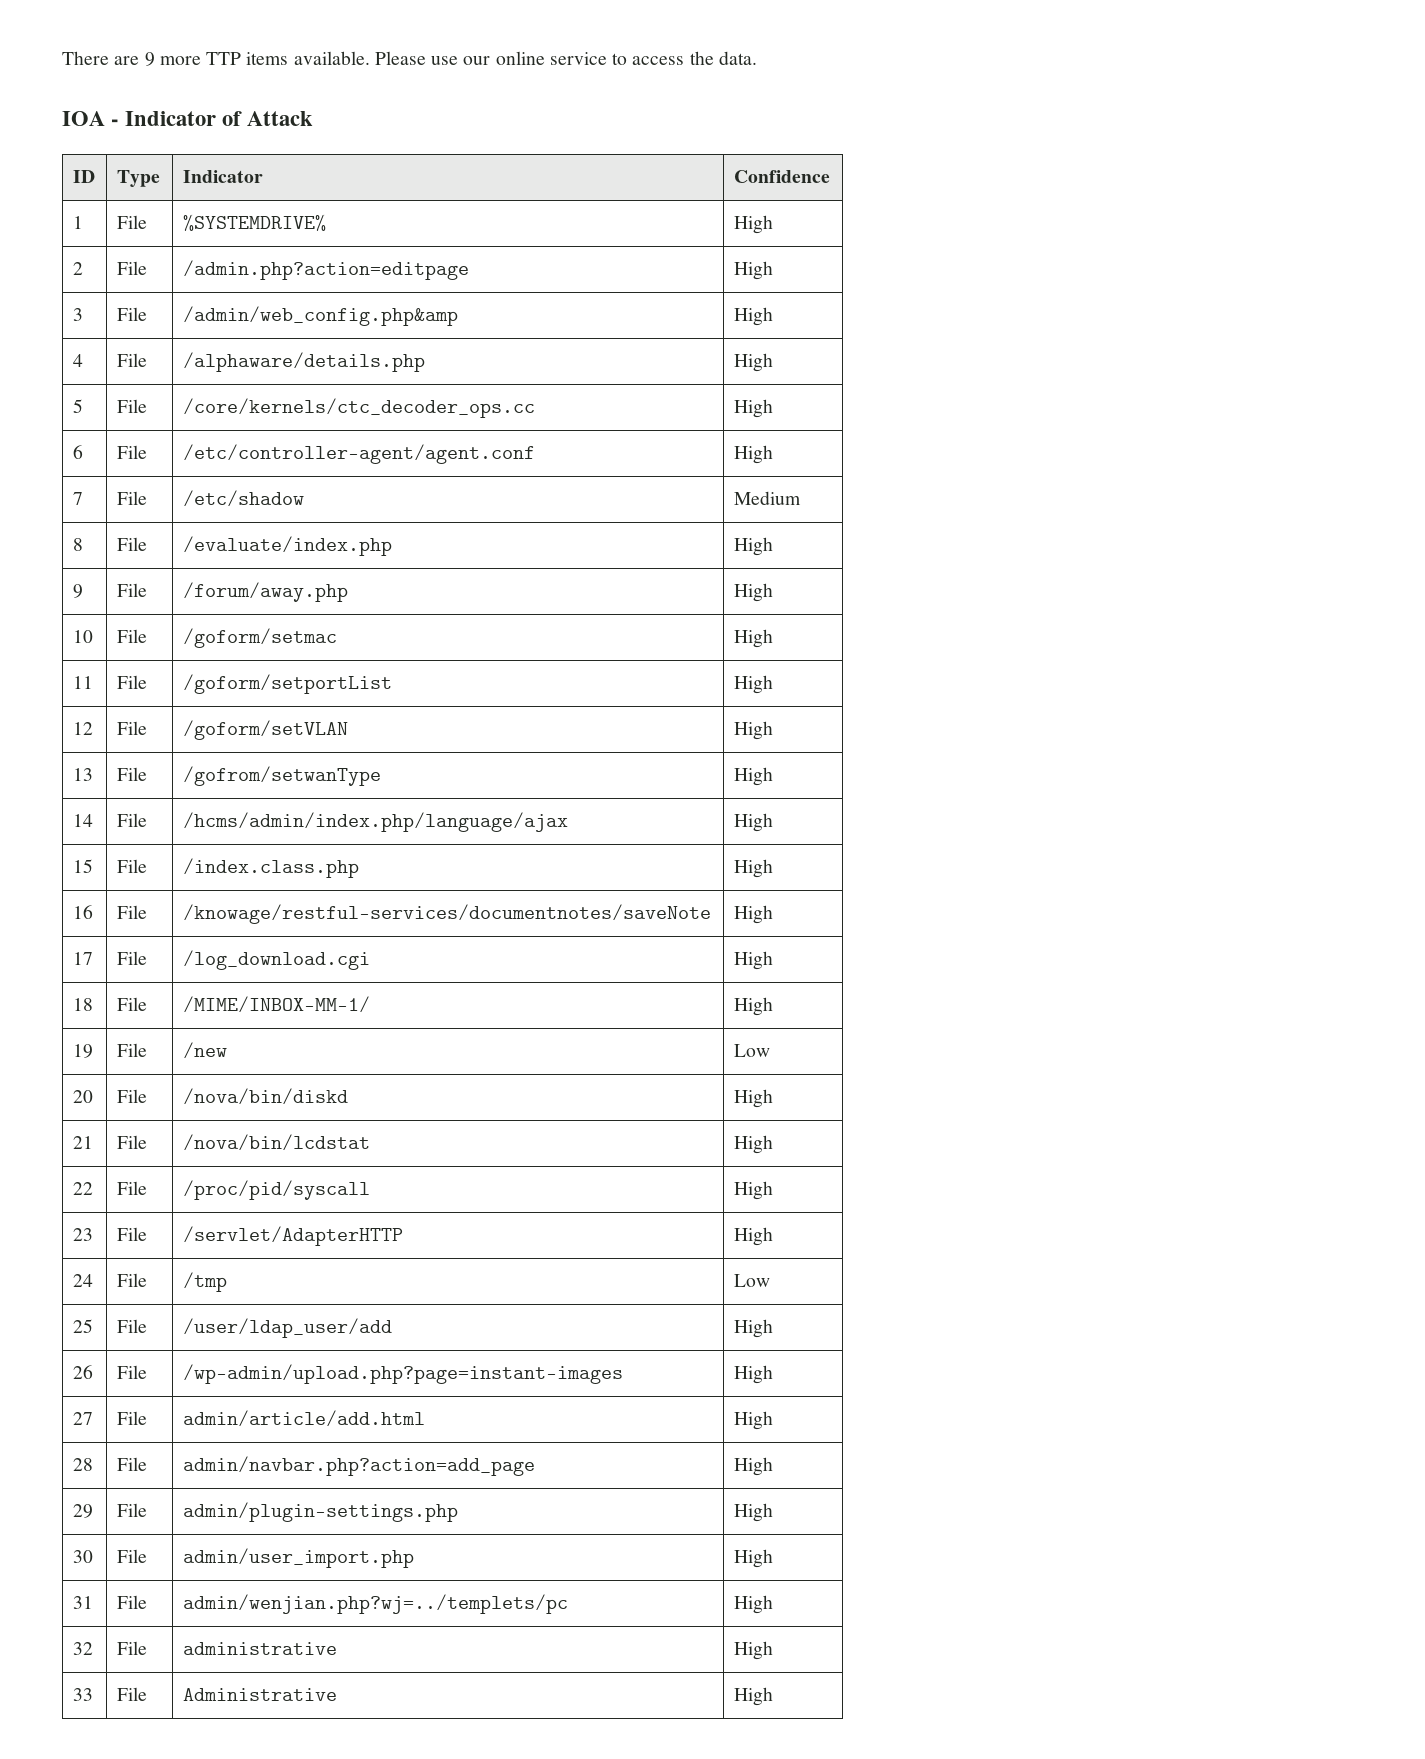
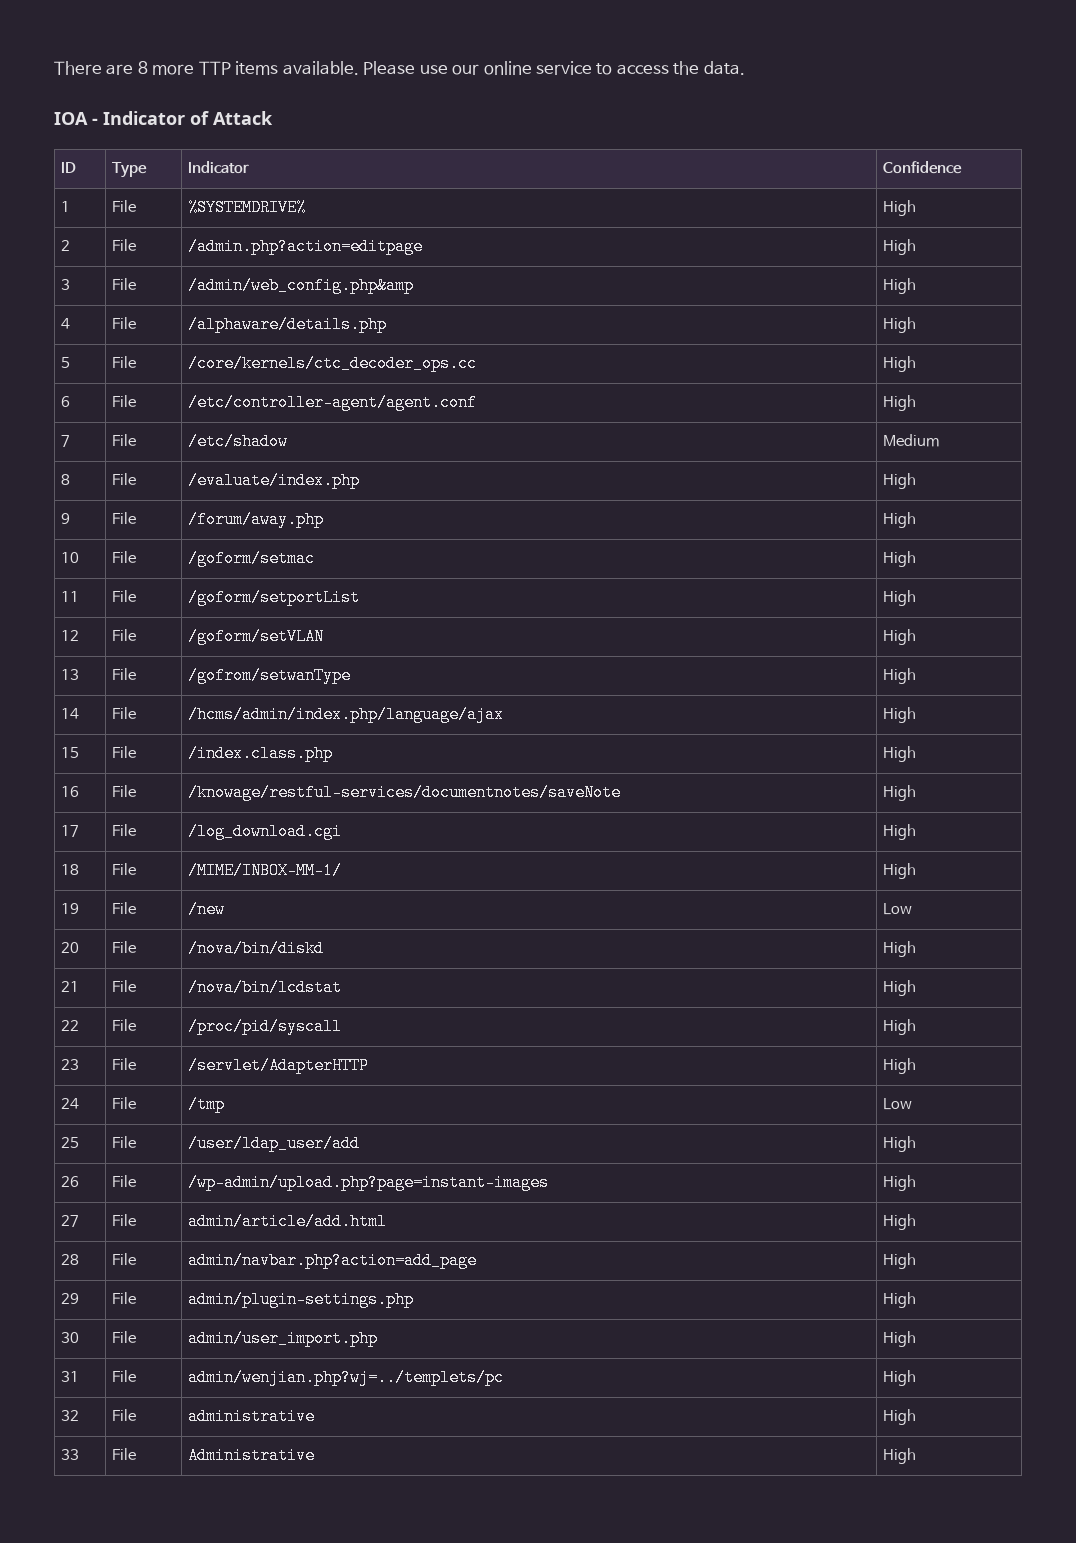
[144,52,155,66] 9 -> [137,61,148,74] 8

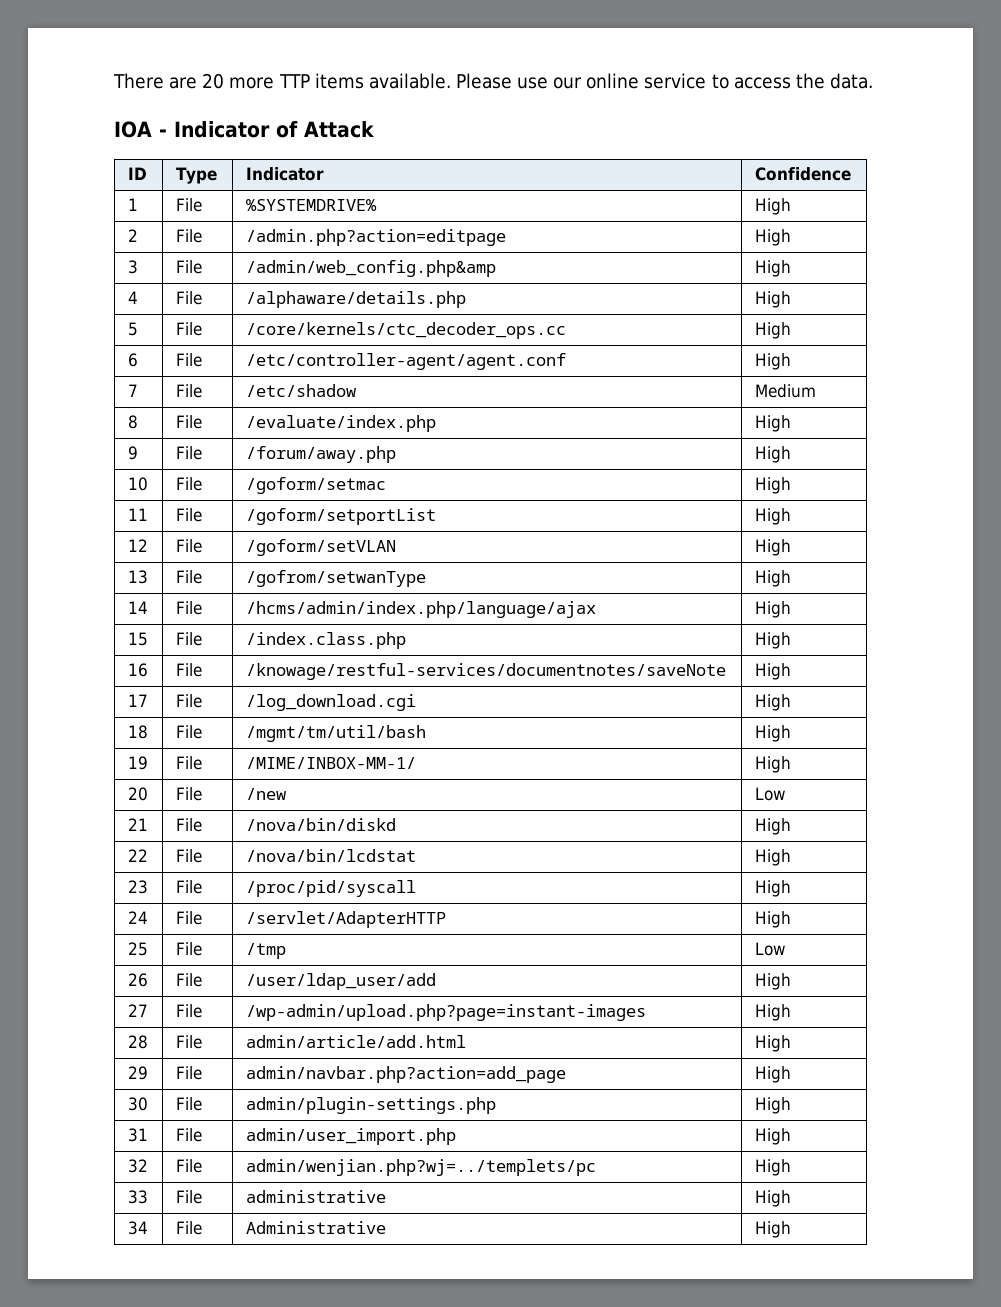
[137,61,148,74] 8 -> [202,73,225,89] 20
[187,862,342,879] /MIME/INBOX-MM-1/ -> [245,725,426,742] /mgmt/tm/util/bash
(136, 908) none -> [245,757,416,769] [754,756,791,773] [127,787,148,801] [175,787,202,801] | /MIME/INBOX-MM-1/ | High // 20 | File
[60,942,79,953] 20 -> [127,818,148,831] 21
[60,981,79,992] 21 -> [127,849,148,862] 22
[60,1020,79,1031] 22 -> [127,880,148,894] 23
[60,1059,79,1070] 23 -> [127,911,148,924] 24
[60,1098,79,1109] 24 -> [127,942,148,956] 25
[60,1137,79,1148] 25 -> [127,973,148,987] 26
[60,1176,79,1187] 26 -> [127,1004,148,1017] 27
[60,1215,79,1227] 27 -> [127,1035,148,1049] 28
[60,1254,79,1265] 28 -> [127,1066,148,1080] 29
[60,1293,79,1304] 29 -> [127,1097,148,1111] 30
[60,1332,79,1343] 30 -> [127,1128,148,1142] 31
[60,1371,79,1382] 31 -> [127,1159,148,1173] 32
[60,1410,79,1421] 32 -> [127,1190,148,1204] 33
[60,1449,79,1460] 33 -> [127,1221,148,1235] 34

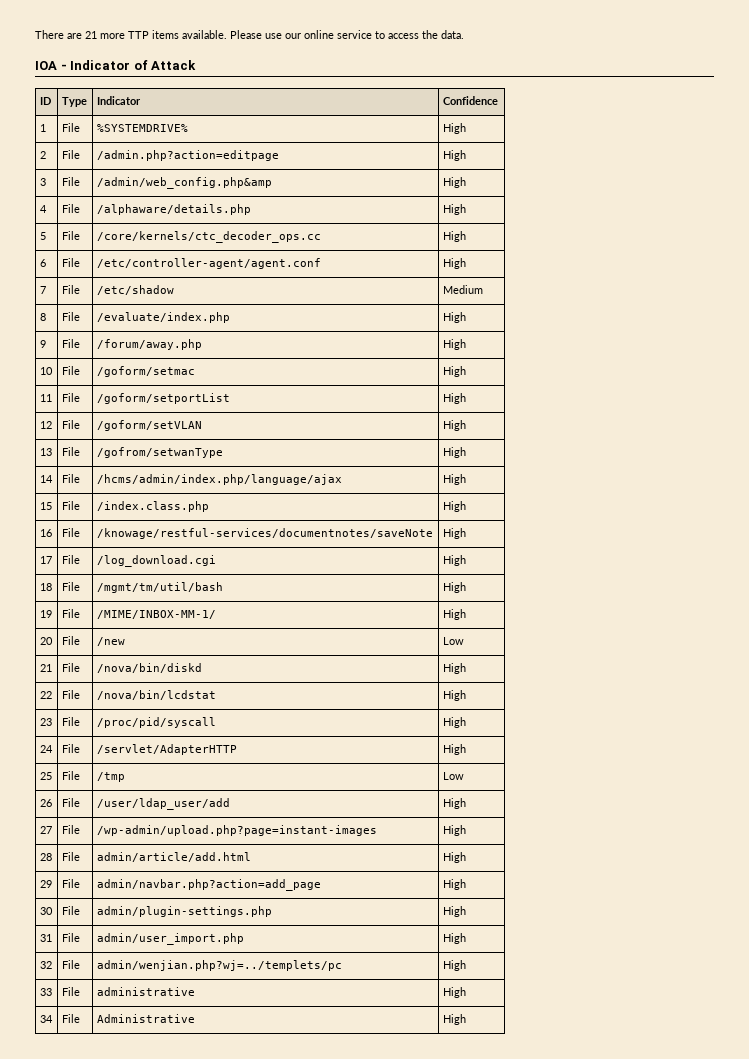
[202,73,225,89] 20 -> [85,31,97,39] 21

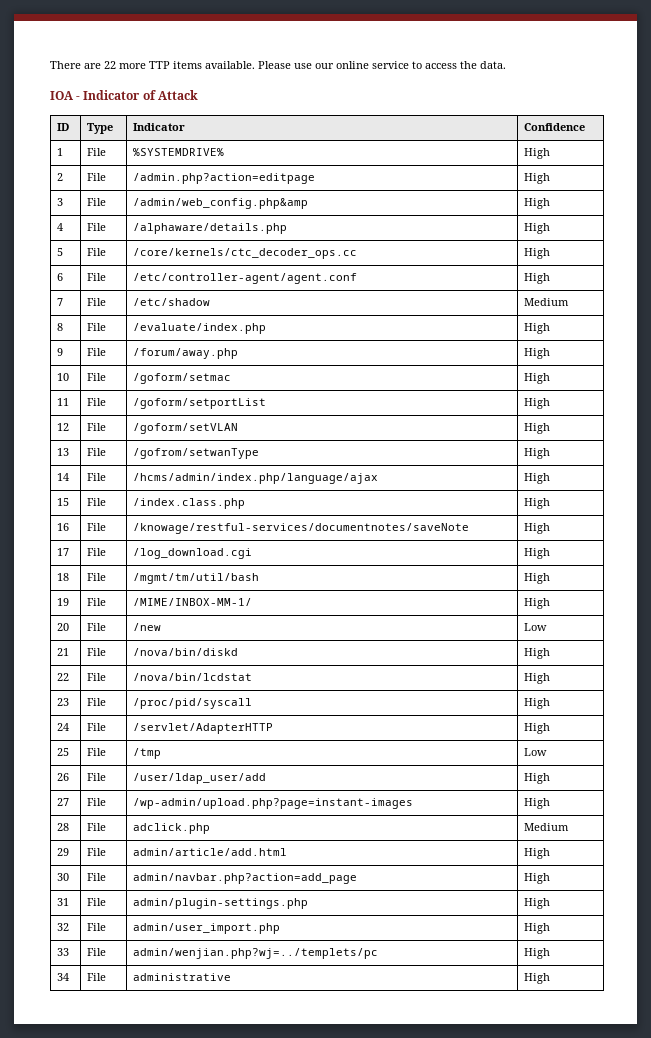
[85,31,97,39] 21 -> [104,61,116,69] 22
(80, 856) none -> [133,823,211,834] [524,823,570,831] [57,848,70,856] [87,848,107,856] | adclick.php | Medium // 29 | File
[39,880,52,888] 29 -> [57,873,70,881] 30
[39,907,53,915] 30 -> [57,898,70,906] 31
[39,934,52,942] 31 -> [57,923,70,931] 32
[39,961,52,969] 32 -> [57,948,70,956] 33
[39,988,52,996] 33 -> [57,973,70,981] 34
[39,1015,53,1023] [61,1014,80,1023] [96,1014,195,1023] [442,1014,466,1025] // 34 | File | Administrative | High -> (551, 978) none

